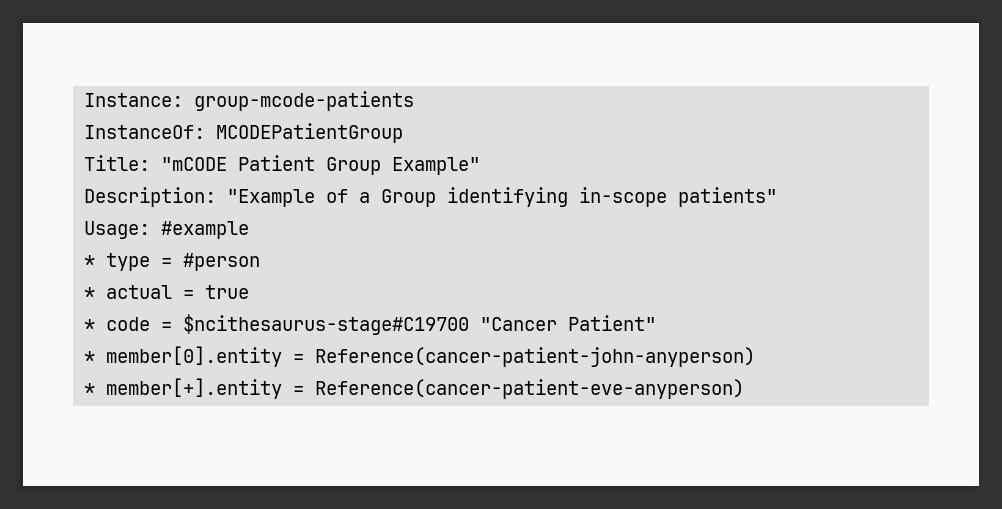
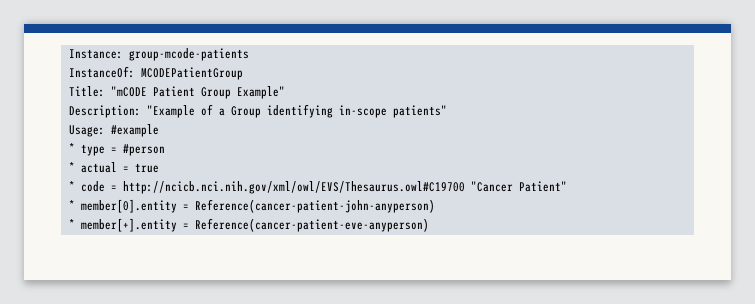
[183,314,470,335] $ncithesaurus-stage#C19700 -> [122,181,465,194] http://ncicb.nci.nih.gov/xml/owl/EVS/Thesaurus.owl#C19700

